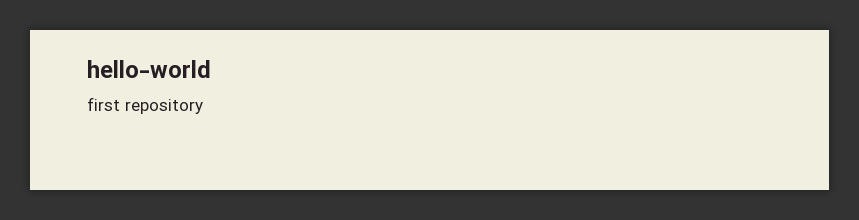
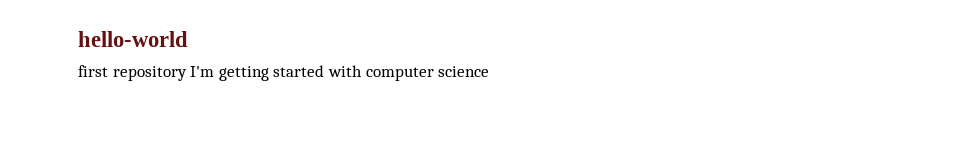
(203, 106) none -> [190,65,490,81] I'm getting started with computer science

